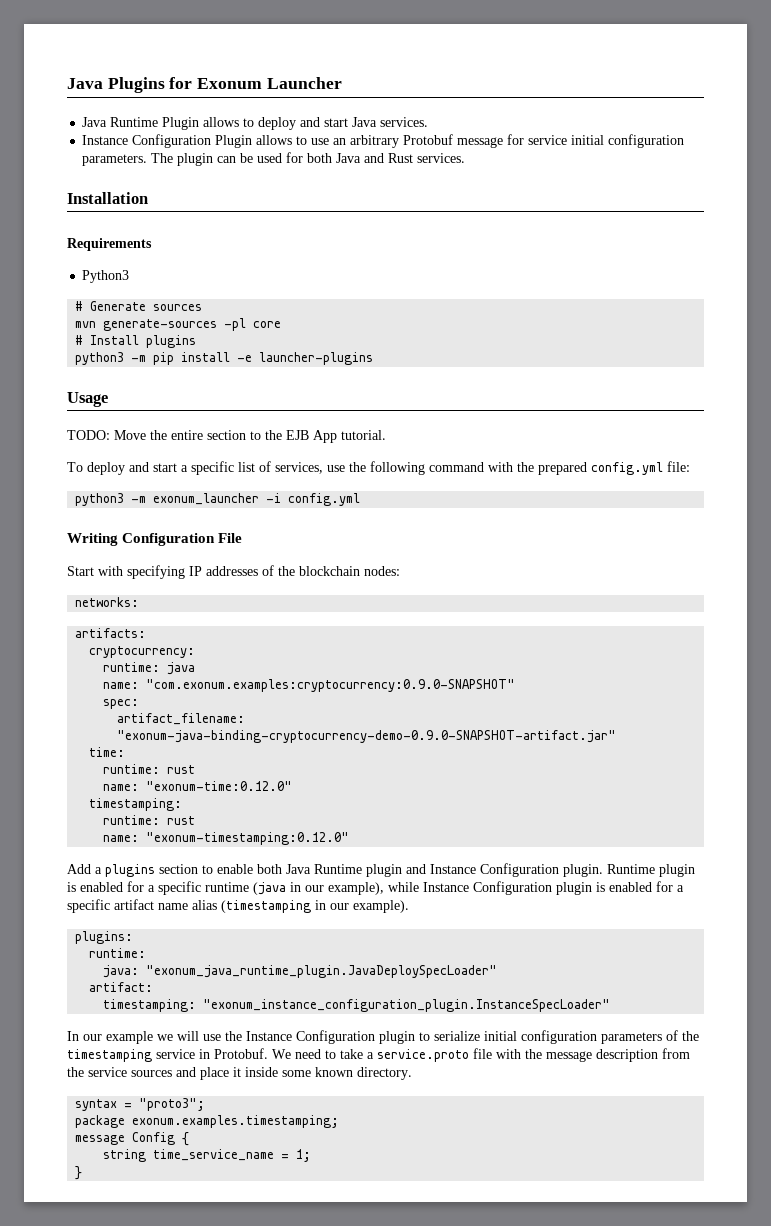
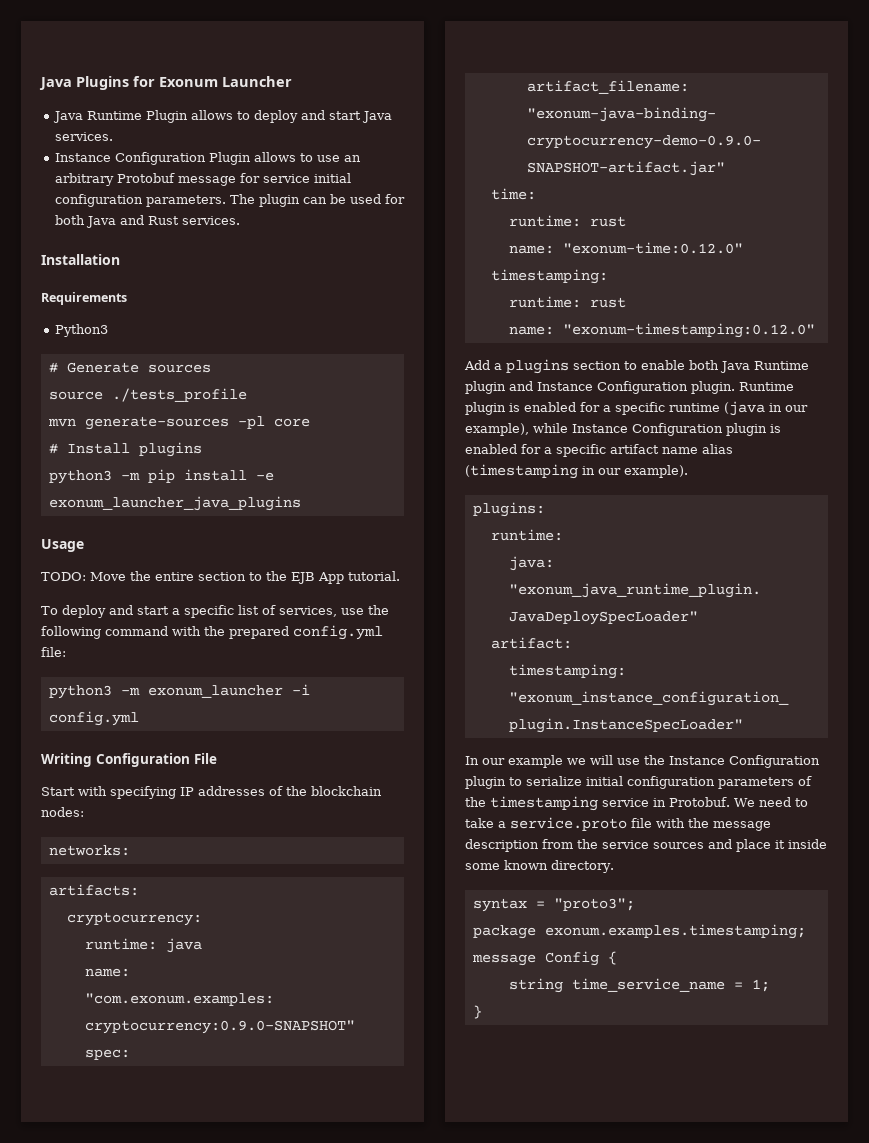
(203, 307) none -> [48,388,247,402] // source ./tests_profile
[259,352,374,365] launcher-plugins -> [48,496,301,511] exonum_launcher_java_plugins

